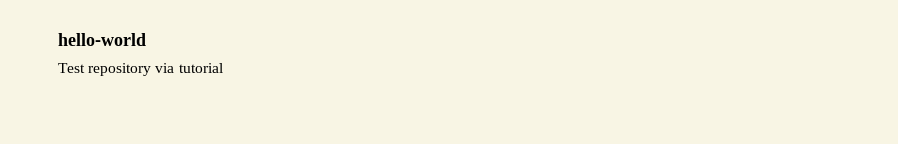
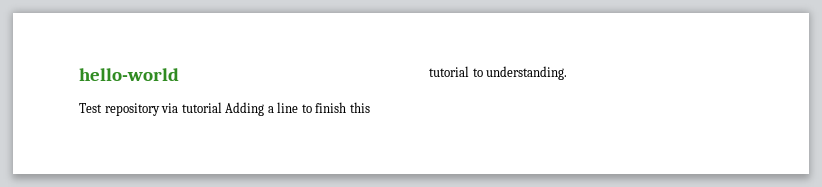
(223, 68) none -> [225,102,370,116] [429,66,568,80] Adding a line to finish this tutorial to understanding.

